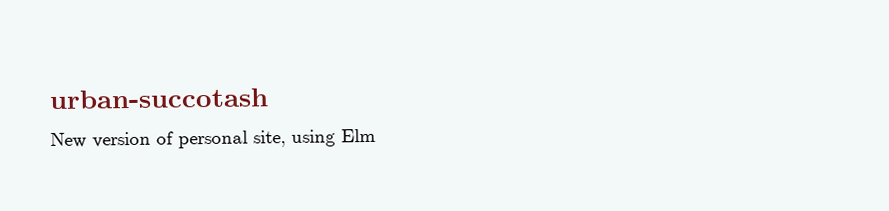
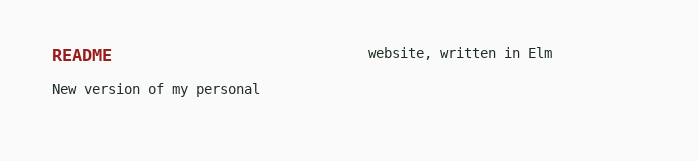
[49,88,268,110] urban-succotash -> [52,49,112,61] README
[178,129,336,149] personal site, using -> [172,83,260,97] [368,47,520,60] my personal website, written in

